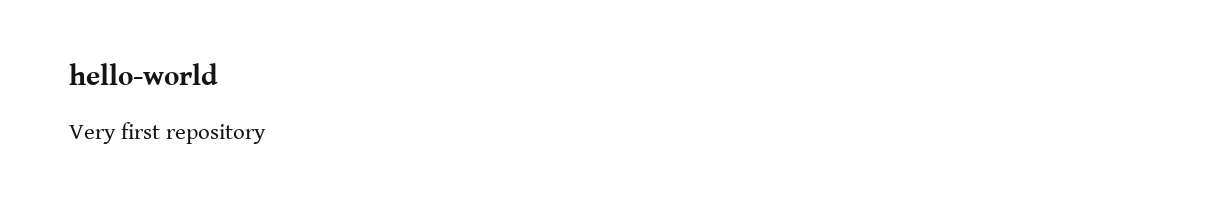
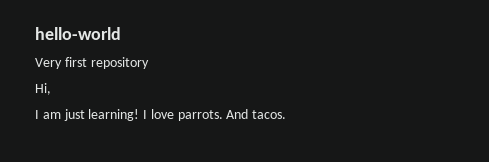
(267, 134) none -> [35,83,51,95] [35,109,287,121] // Hi, // I am just learning! I love parrots. And tacos.

